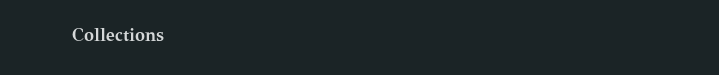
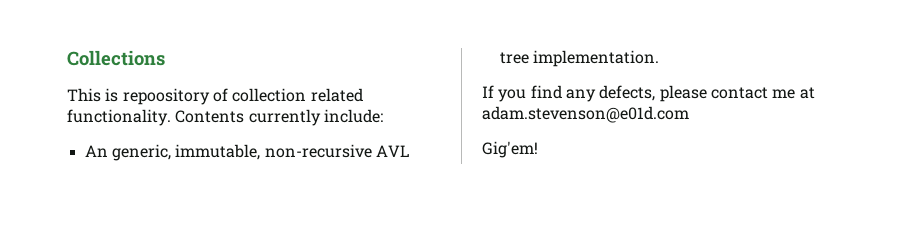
(164, 34) none -> [67,88,363,105] [67,109,383,126] [84,144,409,161] [499,50,659,67] [482,85,815,102] [482,106,689,123] [482,141,538,158] // This is repoository of collection related functionality. Contents currently include: // An generic, immutable, non-recursive AVL tree implementation. // If you find any defects, please contact me at adam.stevenson@e01d.com // Gig'em!

